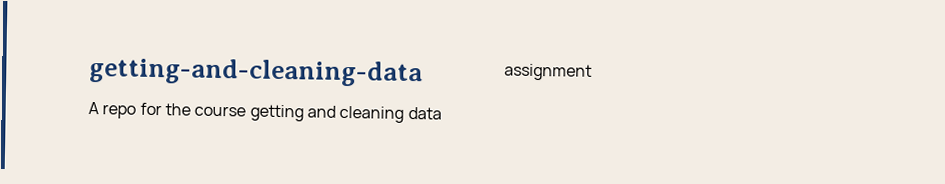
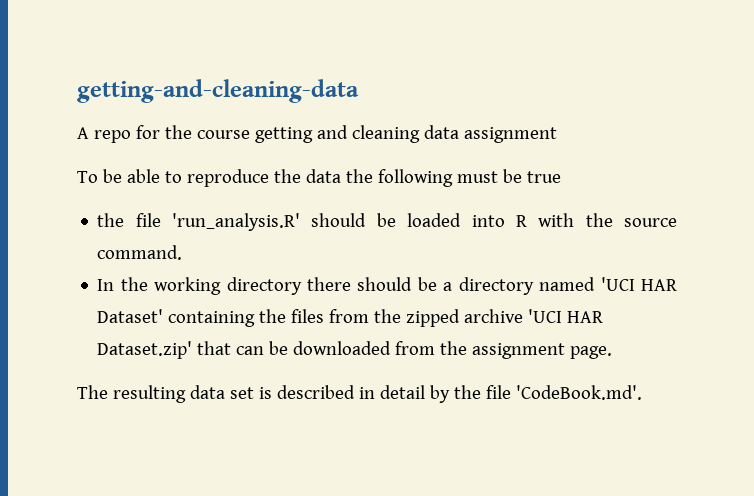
(592, 72) none -> [77,169,561,187] [97,213,677,231] [97,245,183,260] [97,277,677,295] [97,309,604,327] [97,341,613,359] [77,385,642,403] // To be able to reproduce the data the following must be true // the file 'run_analysis.R' should be loaded into R with the source command. // In the working directory there should be a directory named 'UCI HAR Dataset' containing the files from the zipped archive 'UCI HAR Dataset.zip' that can be downloaded from the assignment page. // The resulting data set is described in detail by the file 'CodeBook.md'.

